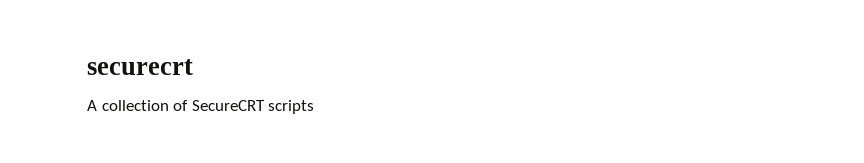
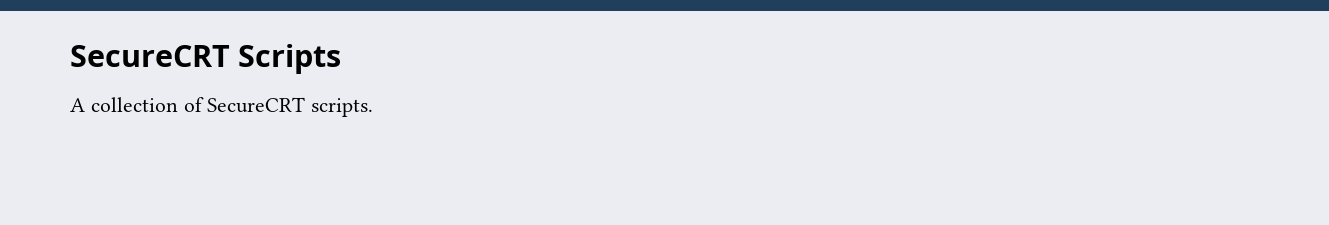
[87,59,193,75] securecrt -> [70,44,342,74] SecureCRT Scripts
[268,100,315,114] scripts -> [311,98,374,117] scripts.

